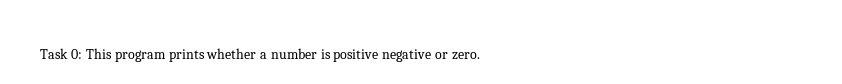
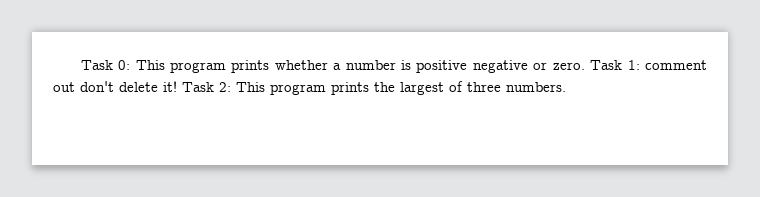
(480, 56) none -> [590,60,707,70] [53,81,566,95] Task 1: comment out don't delete it! Task 2: This program prints the largest of three numbers.

